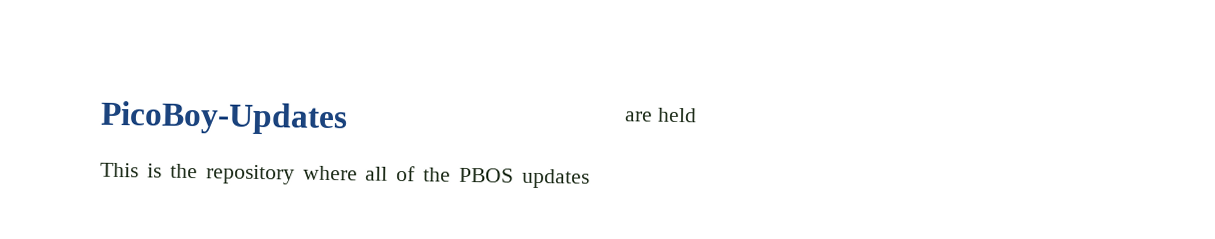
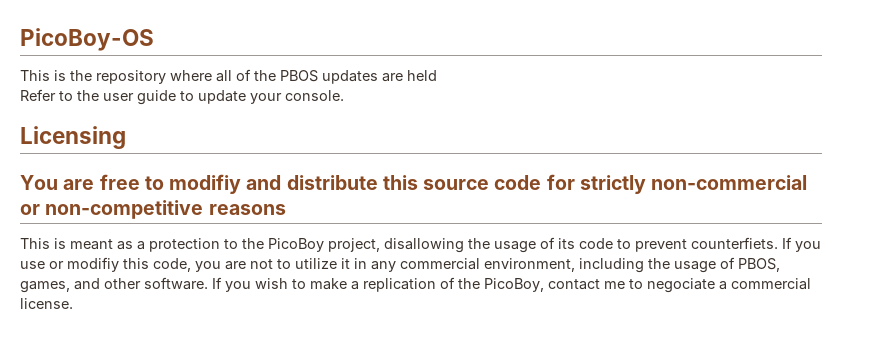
[100,100,348,136] PicoBoy-Updates -> [20,28,154,51] PicoBoy-OS
(697, 115) none -> [20,89,344,105] [20,126,126,149] [20,174,808,194] [20,200,286,219] [20,237,821,253] [20,257,780,273] [20,277,811,293] [20,298,73,309] // Refer to the user guide to update your console. // Licensing // You are free to modifiy and distribute this source code for strictly non-commercial or non-competitive reasons // This is meant as a protection to the PicoBoy project, disallowing the usage of its code to prevent counterfiets. If you use or modifiy this code, you are not to utilize it in any commercial environment, including the usage of PBOS, games, and other software. If you wish to make a replication of the PicoBoy, contact me to negociate a commercial license.

